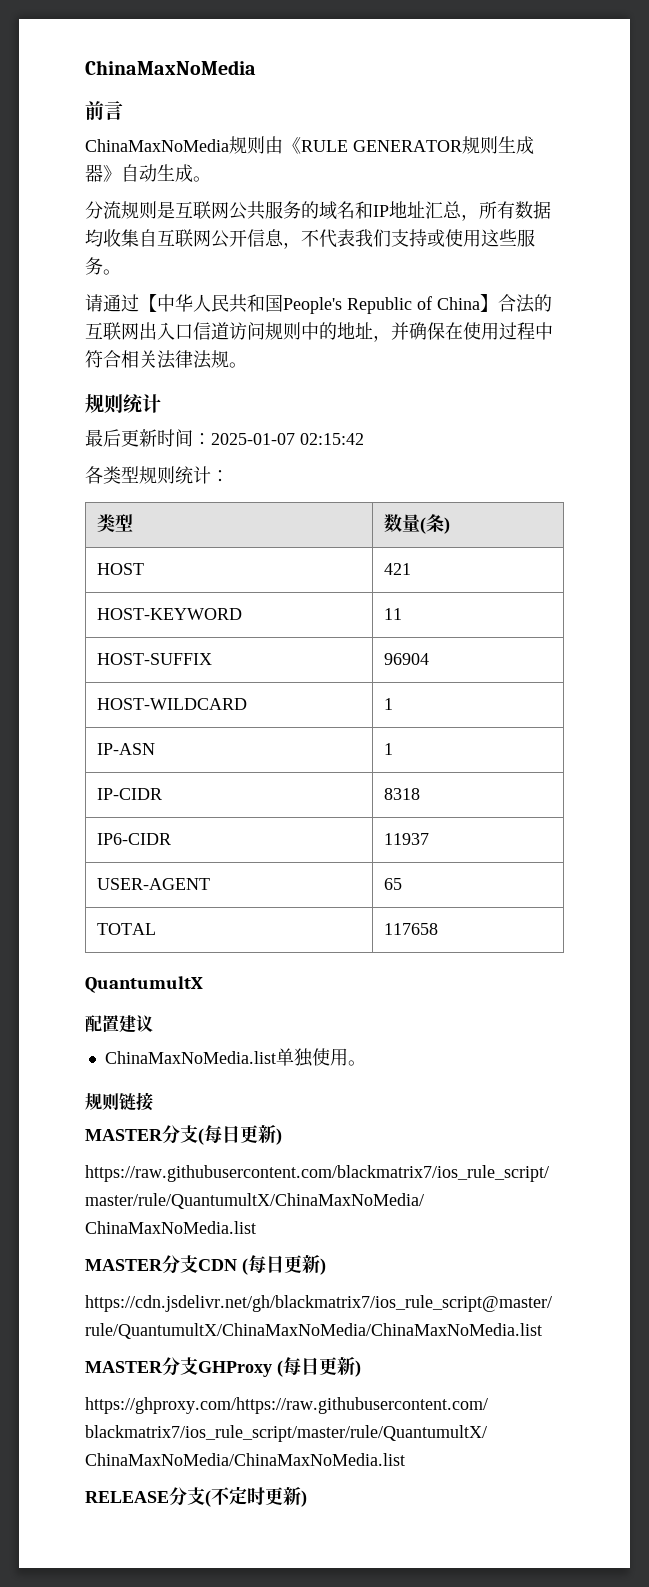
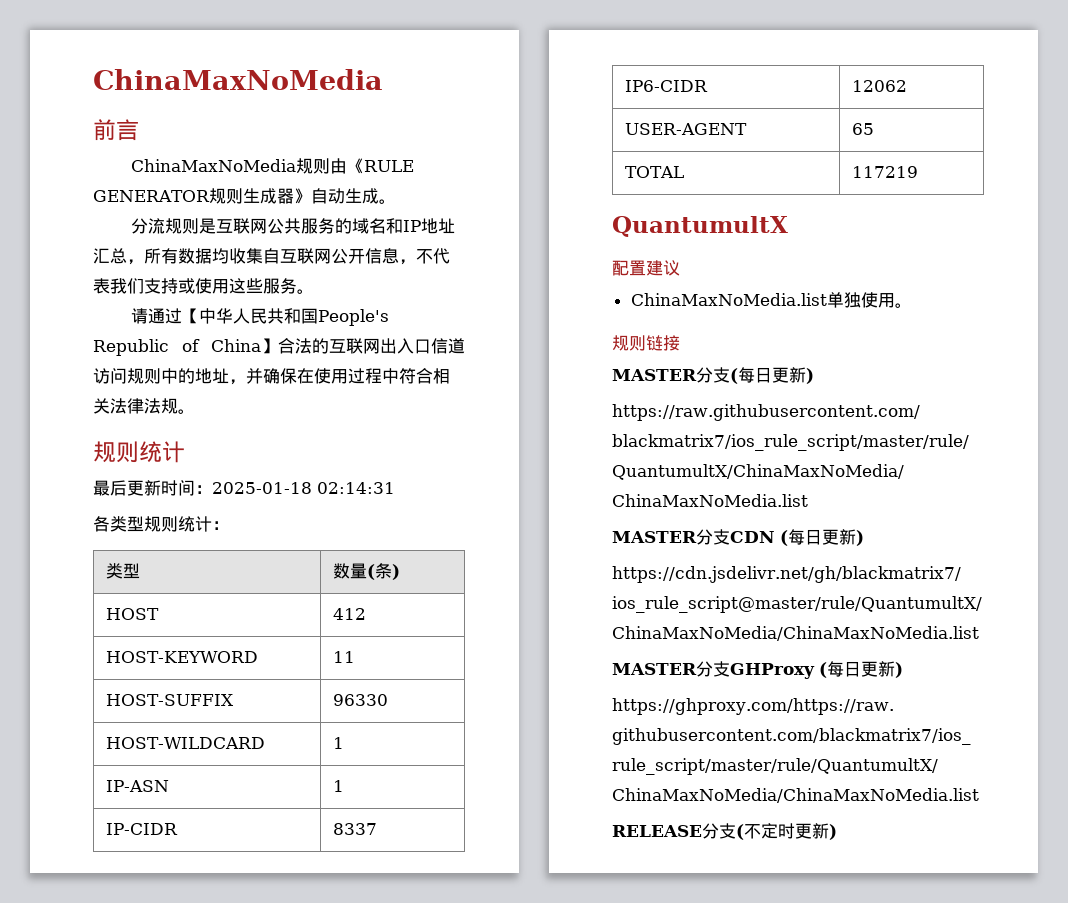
[211,433,364,445] 2025-01-07 02:15:42 -> [212,482,395,494] 2025-01-18 02:14:31
[383,563,411,575] 421 -> [333,608,367,620] 412
[383,653,429,665] 96904 -> [333,694,389,706] 96330
[383,788,420,800] 8318 -> [333,823,378,835] 8337
[383,833,429,845] 11937 -> [852,80,908,92] 12062
[383,923,438,935] 117658 -> [852,166,919,178] 117219

